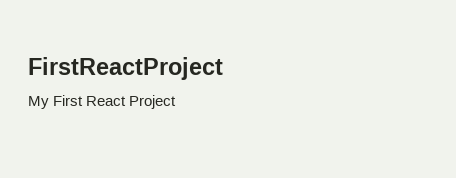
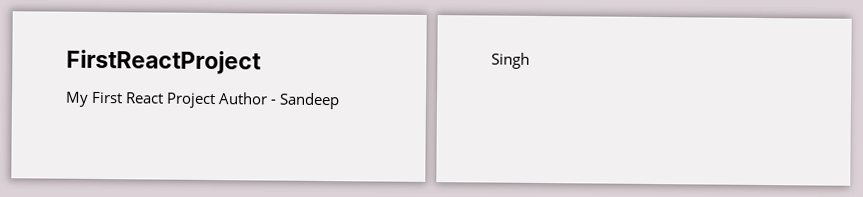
(177, 102) none -> [218,92,341,110] [491,52,530,69] Author - Sandeep Singh

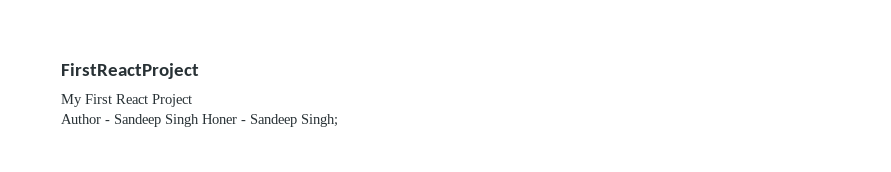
(217, 100) none -> (192, 100) //
(530, 60) none -> [202,114,338,127] Honer - Sandeep Singh;

